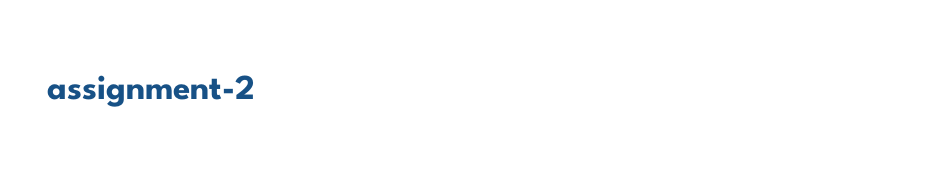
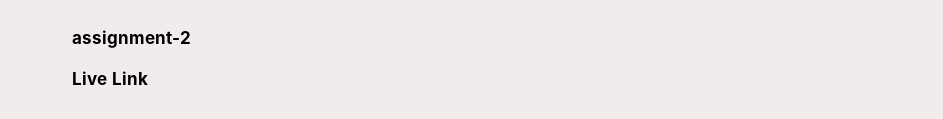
(255, 91) none -> [72,71,148,85] // Live Link

